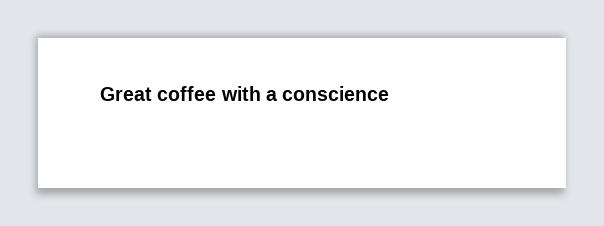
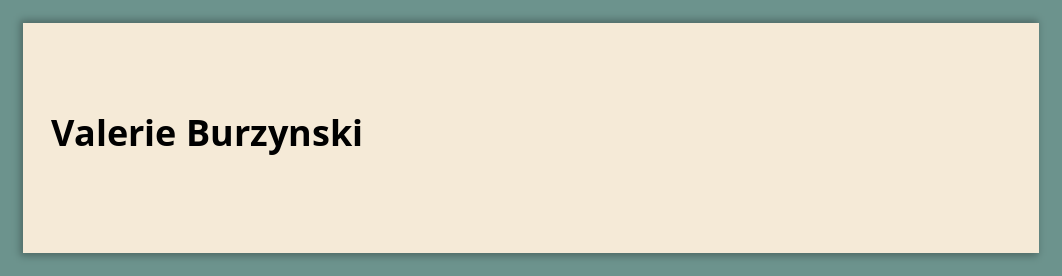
[100,86,390,101] Great coffee with a conscience -> [51,119,363,155] Valerie Burzynski

